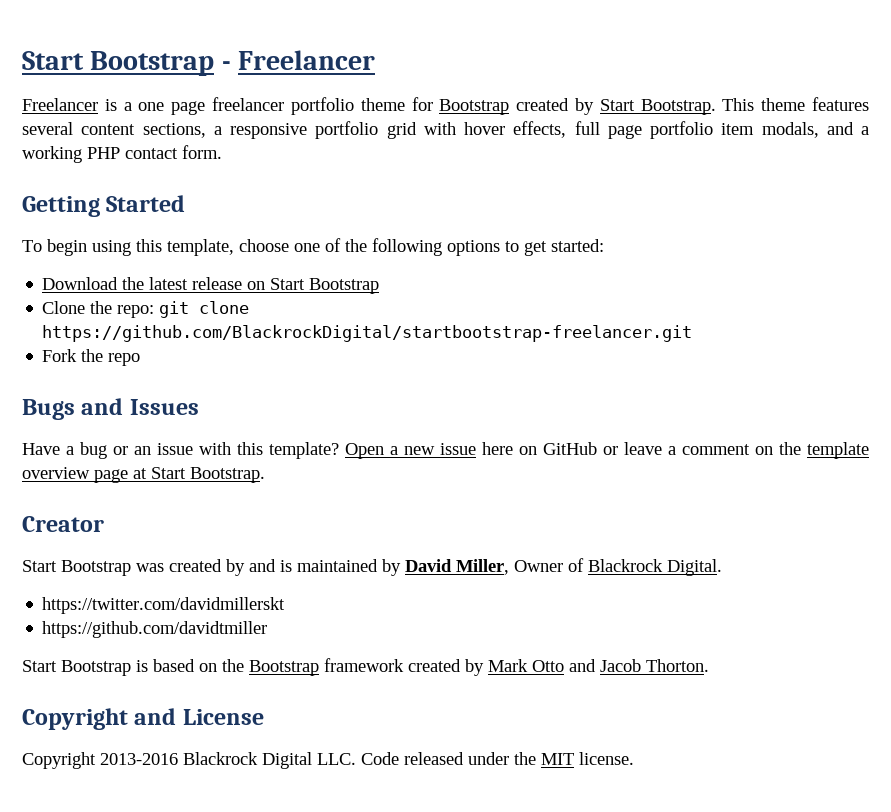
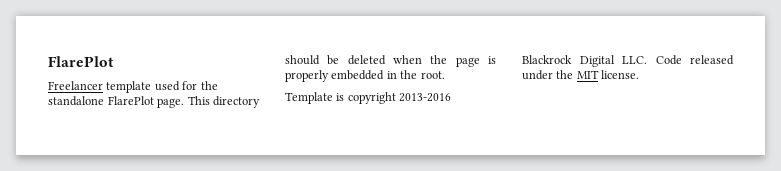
[22,50,376,76] [22,97,869,115] [22,121,869,139] [22,145,222,163] [22,195,186,217] [22,238,604,256] [42,277,380,294] [42,301,250,318] [42,325,693,342] [42,349,141,366] [22,398,199,420] [22,442,869,459] [22,467,265,483] [22,516,104,532] [22,558,722,576] [42,597,286,614] [42,621,268,638] [22,658,709,676] [22,708,264,730] [22,752,96,769] Start Bootstrap - Freelancer // Freelancer is a one page freelancer portfolio theme for Bootstrap created by Start Bootstrap. This theme features several content sections, a responsive portfolio grid with hover effects, full page portfolio item modals, and a working PHP contact form. // Getting Started // To begin using this template, choose one of the following options to get started: // Download the latest release on Start Bootstrap // Clone the repo: git clone https://github.com/BlackrockDigital/startbootstrap-freelancer.git // Fork the repo // Bugs and Issues // Have a bug or an issue with this template? Open a new issue here on GitHub or leave a comment on the template overview page at Start Bootstrap. // Creator // Start Bootstrap was created by and is maintained by David Miller, Owner of Blackrock Digital. // https://twitter.com/davidmillerskt // https://github.com/davidtmiller // Start Bootstrap is based on the Bootstrap framework created by Mark Otto and Jacob Thorton. // Copyright and License // Copyright -> [48,56,114,67] [48,81,218,93] [48,96,260,108] [285,55,496,67] [285,70,445,82] [285,92,396,104] FlarePlot // Freelancer template used for the standalone FlarePlot page. This directory should be deleted when the page is properly embedded in the root. // Template is copyright

